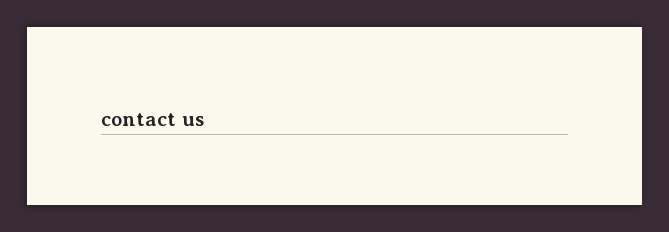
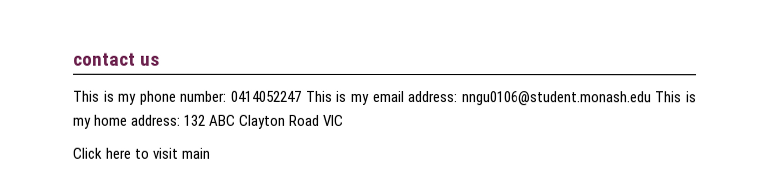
(204, 121) none -> [72,90,698,106] [72,114,344,129] [72,147,211,159] // This is my phone number: 0414052247 This is my email address: nngu0106@student.monash.edu This is my home address: 132 ABC Clayton Road VIC // Click here to visit main

